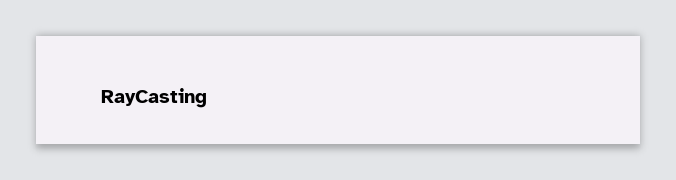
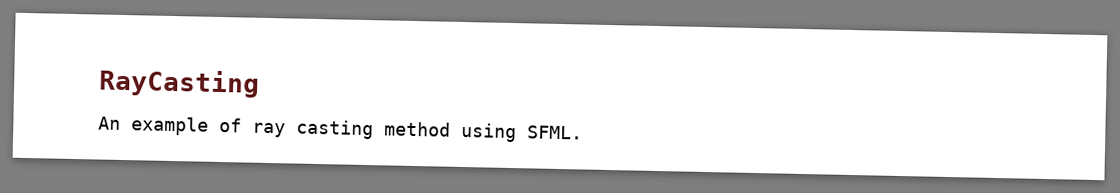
(207, 98) none -> [98,116,583,143] // An example of ray casting method using SFML.

